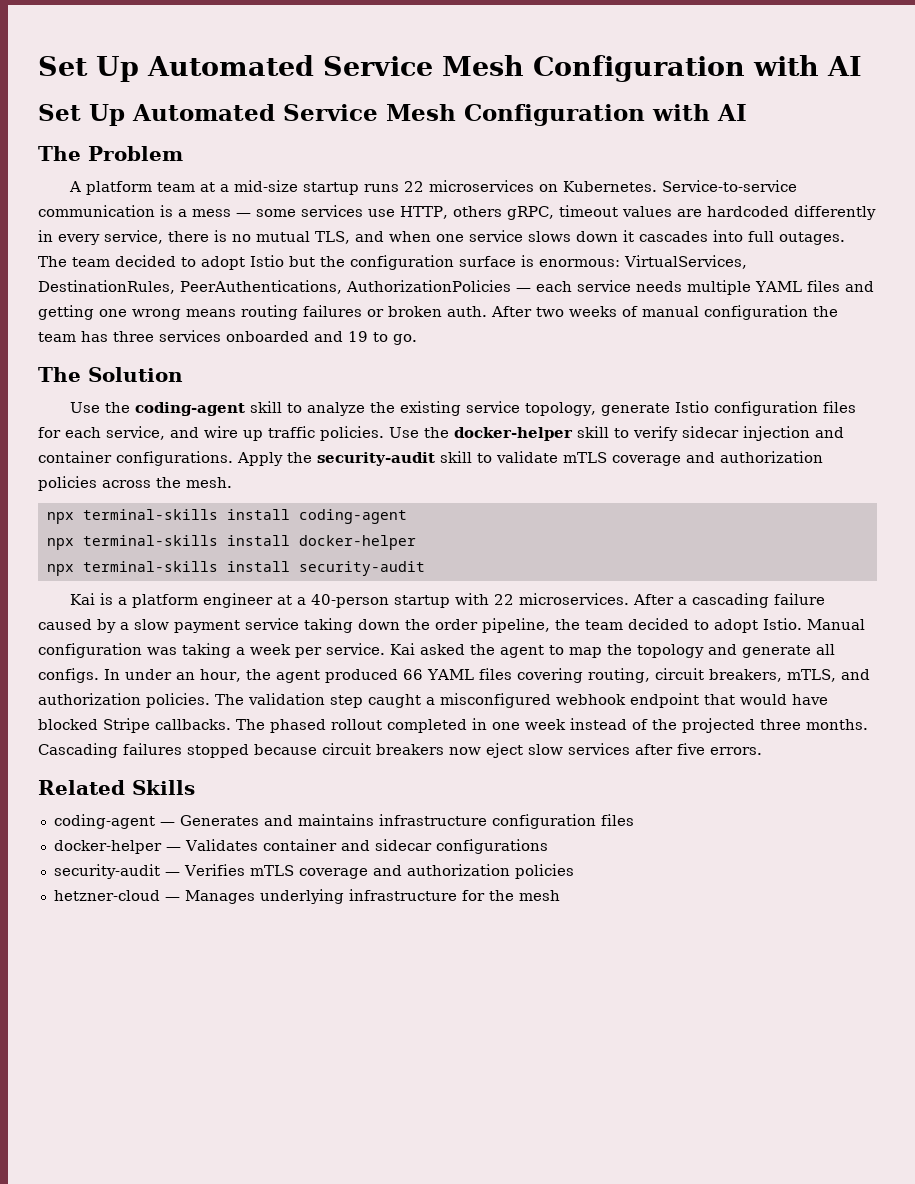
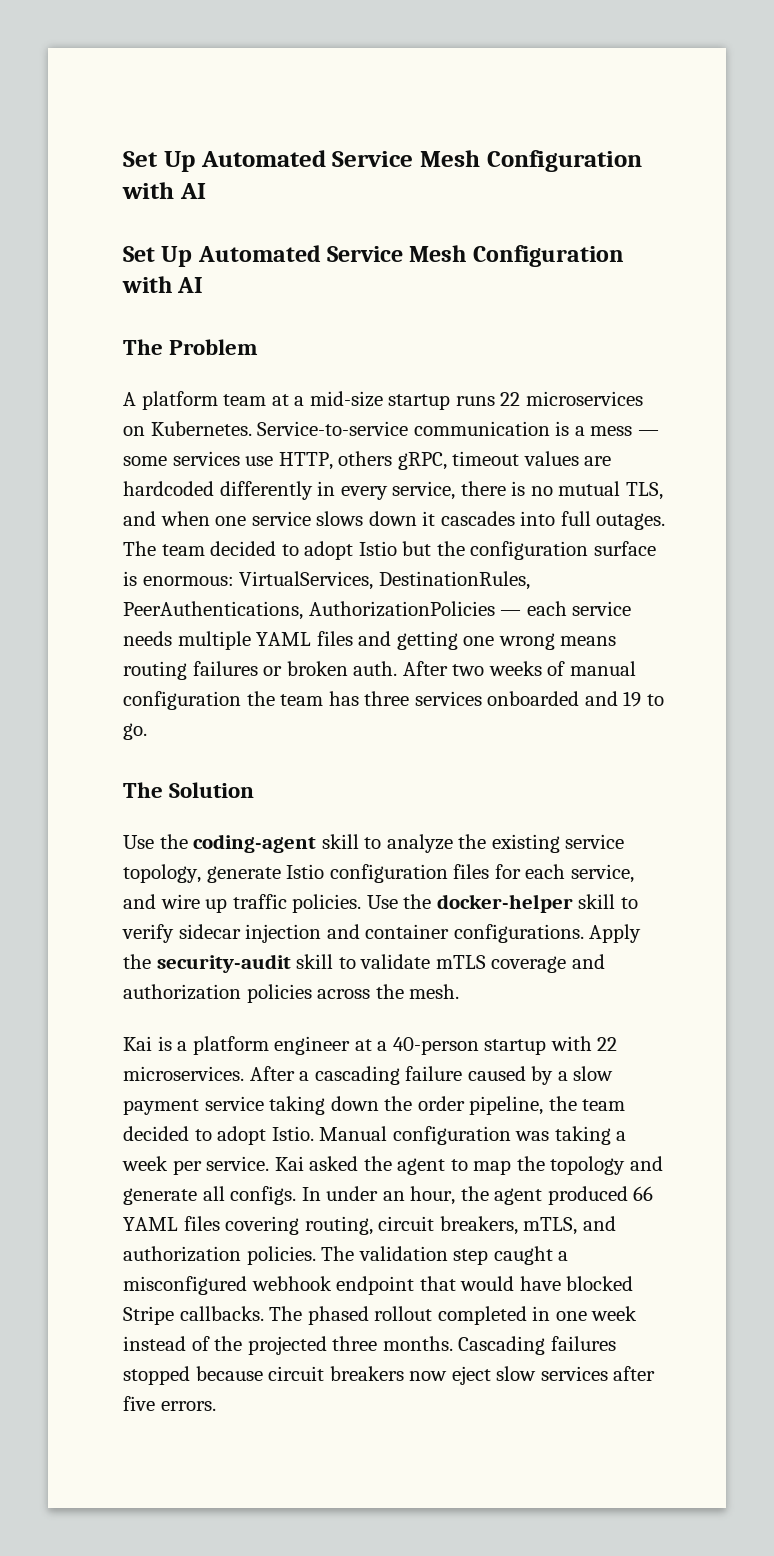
[46,509,407,524] [46,535,416,550] [46,561,425,576] // npx terminal-skills install coding-agent // npx terminal-skills install docker-helper // npx terminal-skills install security-audit -> (460, 991) none
[38,780,195,795] [53,814,634,829] [53,839,548,854] [53,864,574,879] [53,889,560,904] // Related Skills // coding-agent — Generates and maintains infrastructure configuration files // docker-helper — Validates container and sidecar configurations // security-audit — Verifies mTLS coverage and authorization policies // hetzner-cloud — Manages underlying infrastructure for the mesh -> (216, 1406) none

